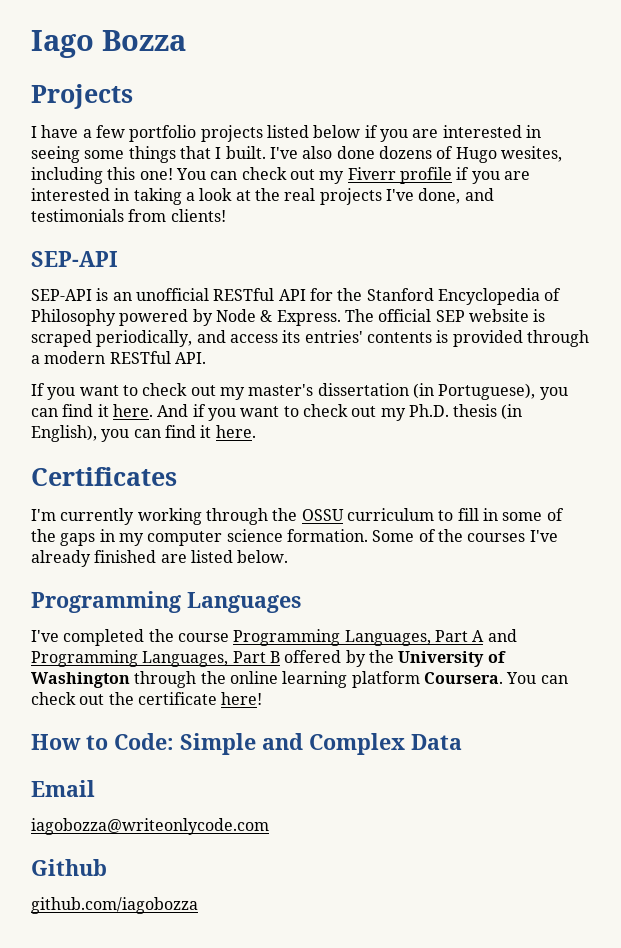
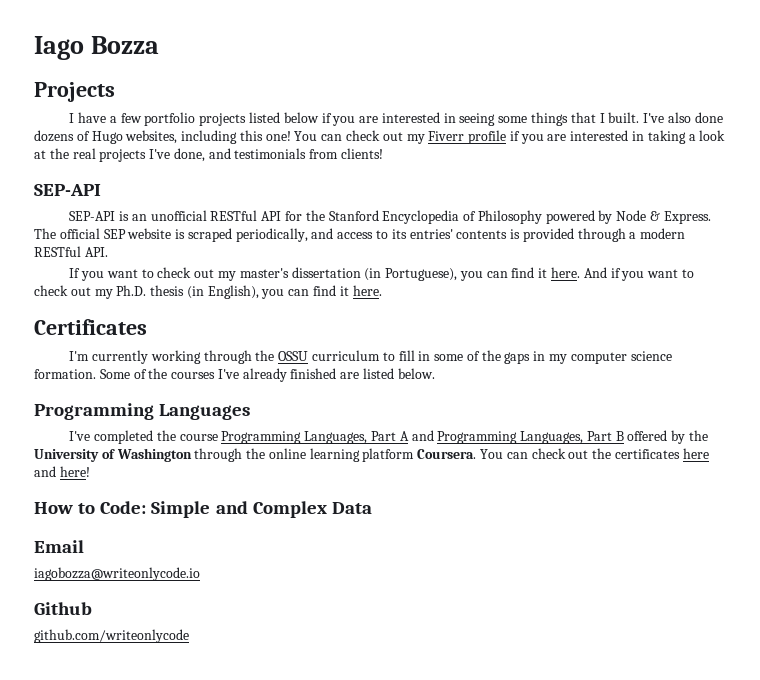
[500,146,562,162] wesites, -> [125,130,178,144] websites,
(278, 338) none -> [376,230,389,239] to
[137,692,217,705] certificate -> [614,448,709,459] [34,466,56,477] certificates here and
[31,818,269,835] iagobozza@writeonlycode.com -> [34,567,200,581] iagobozza@writeonlycode.io
[31,897,198,914] github.com/iagobozza -> [34,629,189,643] github.com/writeonlycode

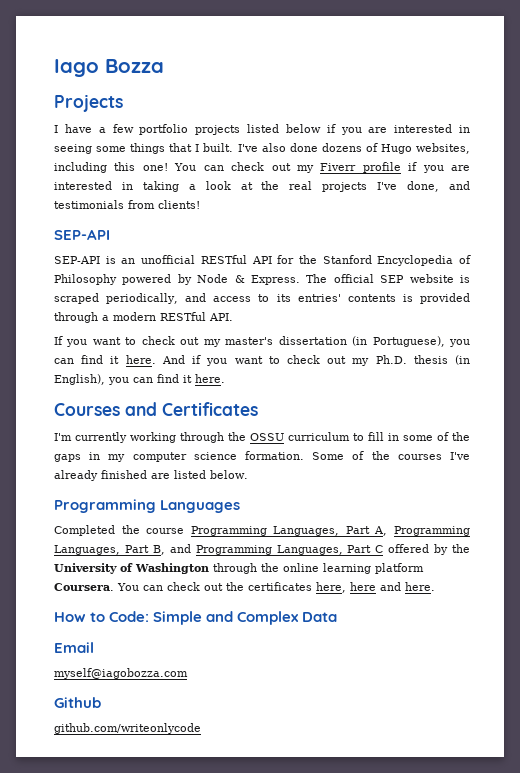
(382, 290) none -> [54,402,157,416] Courses and
[69,430,154,444] I've completed -> [54,525,115,536] Completed
[399,431,409,441] A -> [374,526,470,536] [54,545,165,555] A, Programming Languages, Part B,
[615,431,624,441] B -> [375,545,384,553] C
(680, 454) none -> [316,582,346,593] here,
[59,466,90,477] here! -> [405,582,435,591] here.
[34,567,200,581] iagobozza@writeonlycode.io -> [54,668,188,679] myself@iagobozza.com

